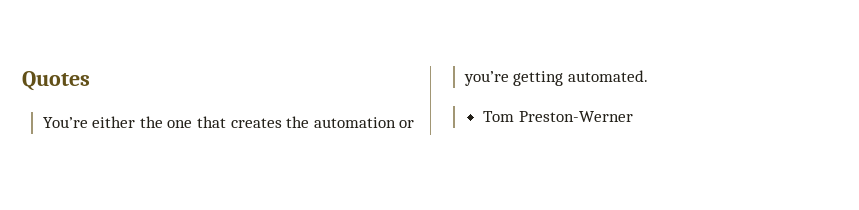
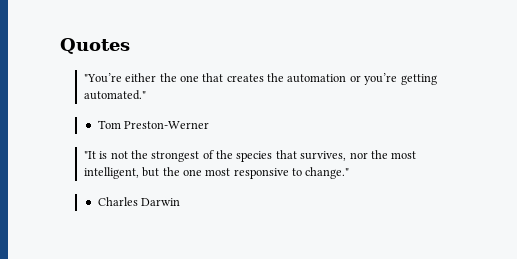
[42,117,88,128] You’re -> [83,73,122,83] "You’re
[567,70,648,82] automated. -> [83,90,146,100] automated."
(634, 116) none -> [83,150,417,162] [83,167,350,179] [97,197,180,206] // "It is not the strongest of the species that survives, nor the most intelligent, but the one most responsive to change." // Charles Darwin

